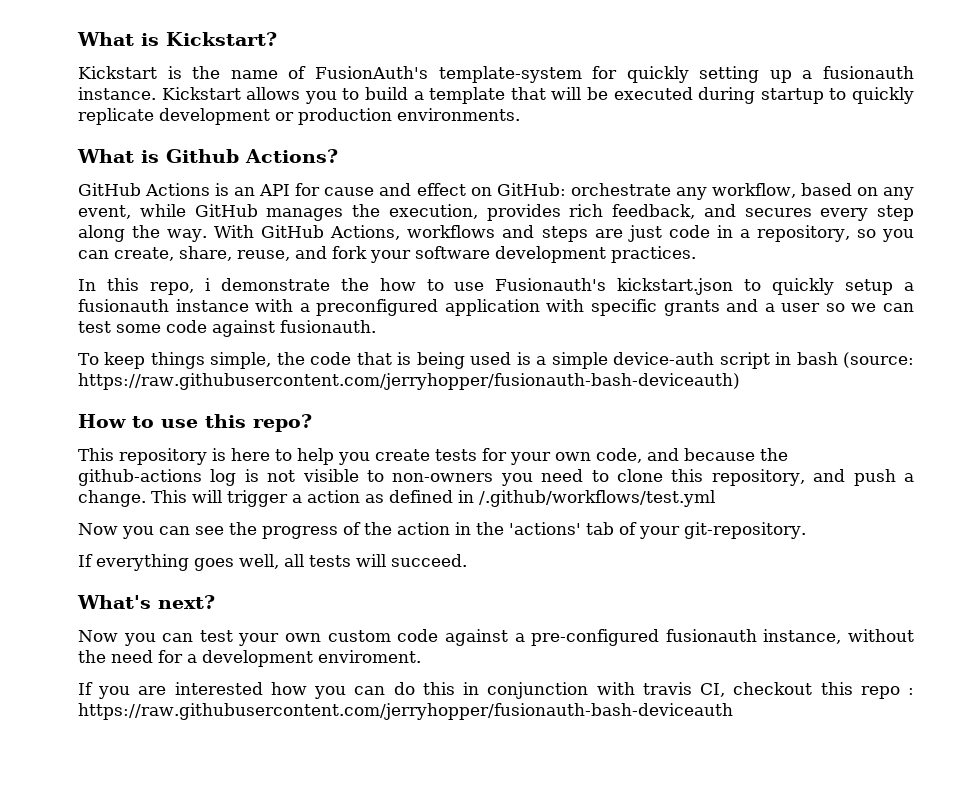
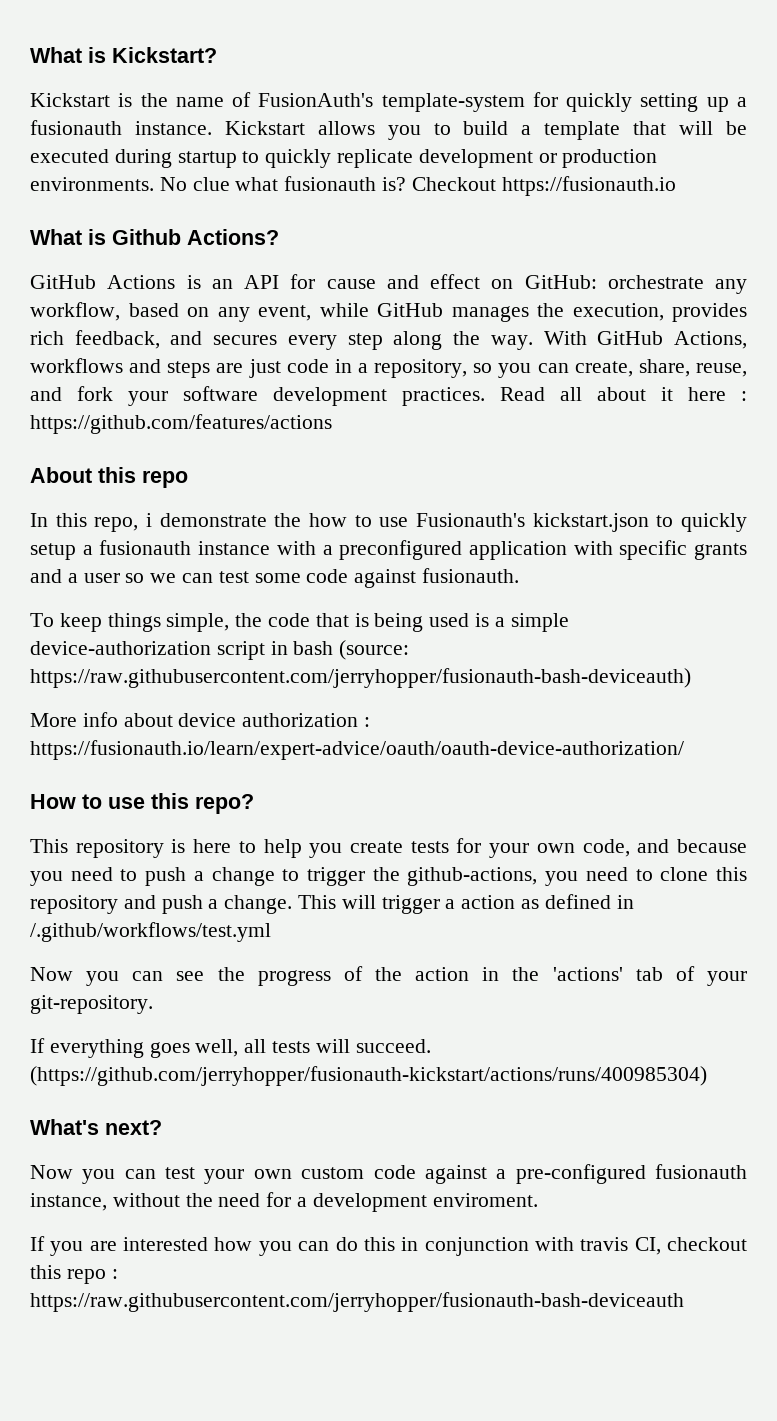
(520, 114) none -> [159,176,676,196] No clue what fusionauth is? Checkout https://fusionauth.io
(696, 254) none -> [500,387,747,401] [30,414,332,434] [30,467,188,488] Read all about it here : https://github.com/features/actions // About this repo
[613,352,715,365] device-auth -> [30,641,211,655] device-authorization
(740, 381) none -> [30,712,371,727] [30,740,684,760] // More info about device authorization : https://fusionauth.io/learn/expert-advice/oauth/oauth-device-authorization/
[760,448,788,461] [78,469,494,486] the github-actions log is not visible to non-owners -> [30,867,538,886] you need to push a change to trigger the github-actions,
[711,469,805,486] repository, -> [30,895,118,914] repository
(467, 560) none -> [30,1066,707,1086] (https://github.com/jerryhopper/fusionauth-kickstart/actions/runs/400985304)

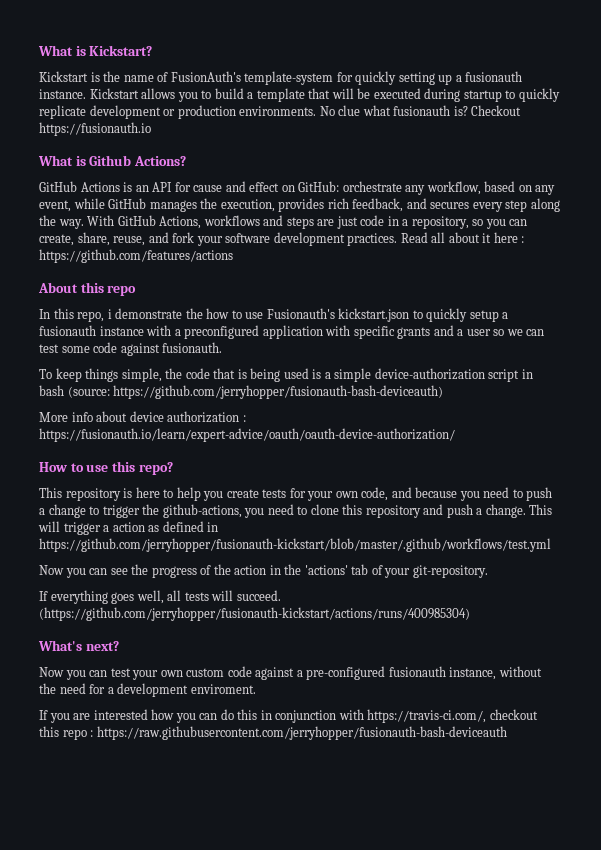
[30,668,691,688] https://raw.githubusercontent.com/jerryhopper/fusionauth-bash-deviceauth) -> [113,385,444,399] https://github.com/jerryhopper/fusionauth-bash-deviceauth)
[30,922,271,942] /.github/workflows/test.yml -> [39,538,551,552] https://github.com/jerryhopper/fusionauth-kickstart/blob/master/.github/workflows/test.yml
[580,1237,661,1255] travis CI, -> [367,709,487,723] https://travis-ci.com/,

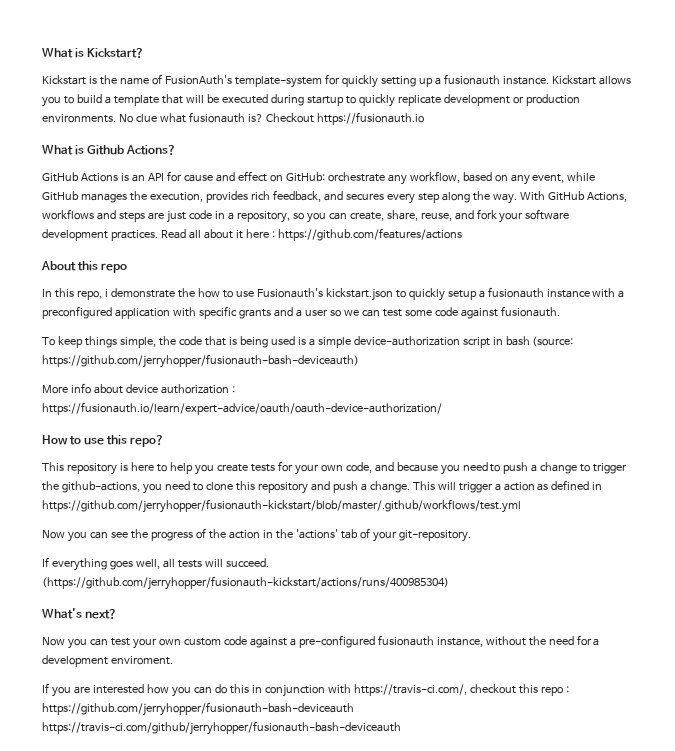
[96,726,507,740] https://raw.githubusercontent.com/jerryhopper/fusionauth-bash-deviceauth -> [42,702,354,716] [42,721,401,735] https://github.com/jerryhopper/fusionauth-bash-deviceauth https://travis-ci.com/github/jerryhopper/fusionauth-bash-deviceauth

